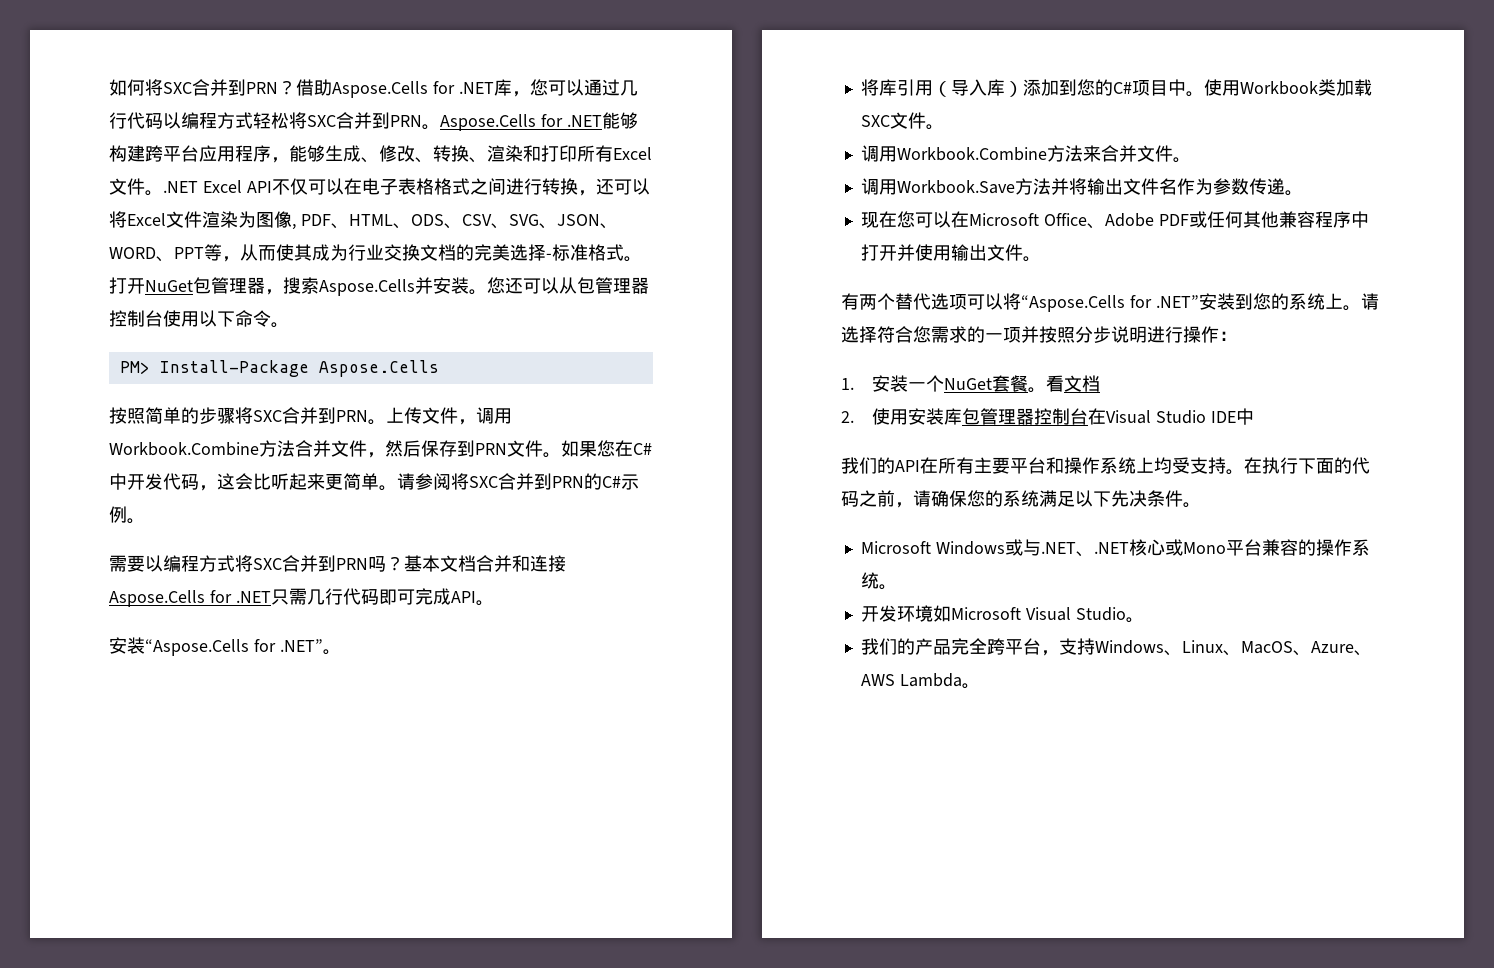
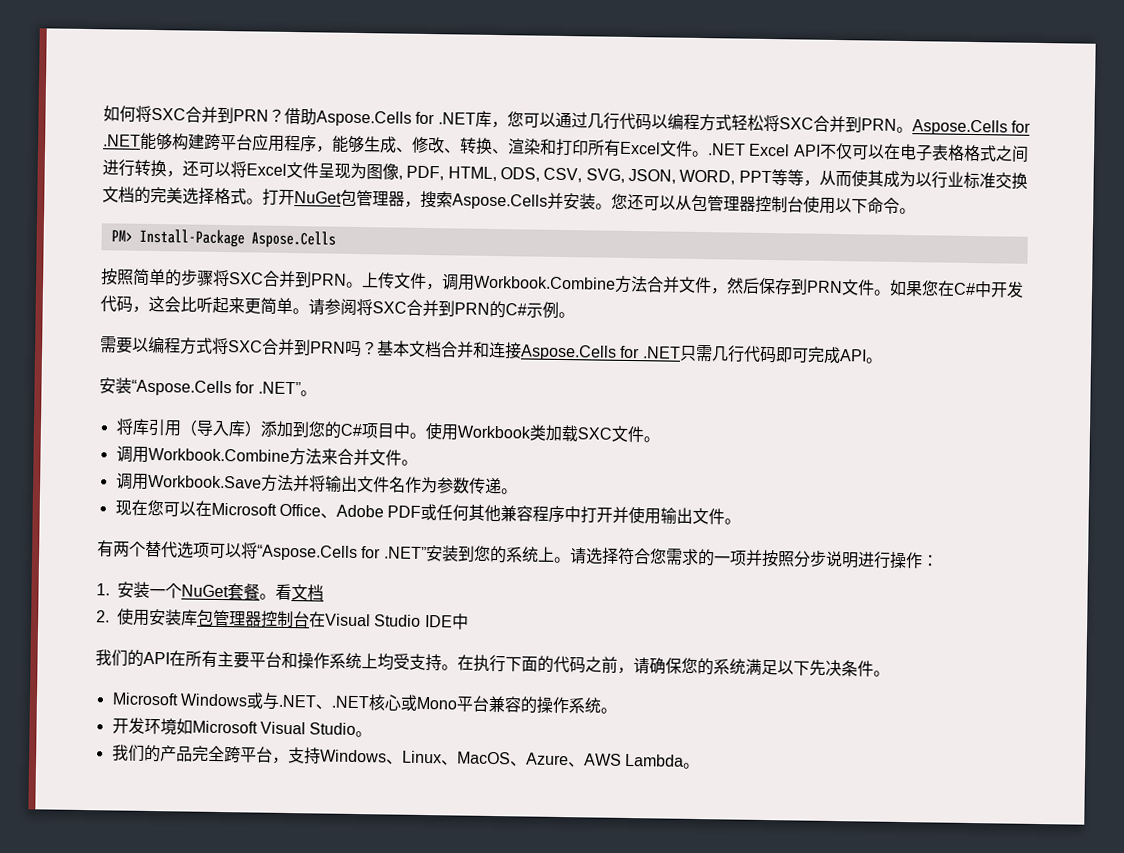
[202,211,238,228] 渲染 -> [318,162,351,179] 呈现
[300,214,618,229] [109,247,204,262] PDF、HTML、ODS、CSV、SVG、JSON、WORD、PPT -> [406,165,788,186] PDF, HTML, ODS, CSV, SVG, JSON, WORD, PPT等
[348,244,384,261] 行业 -> [914,171,996,190] 以行业标准
[546,244,588,261] -标准 -> (215, 196) none

